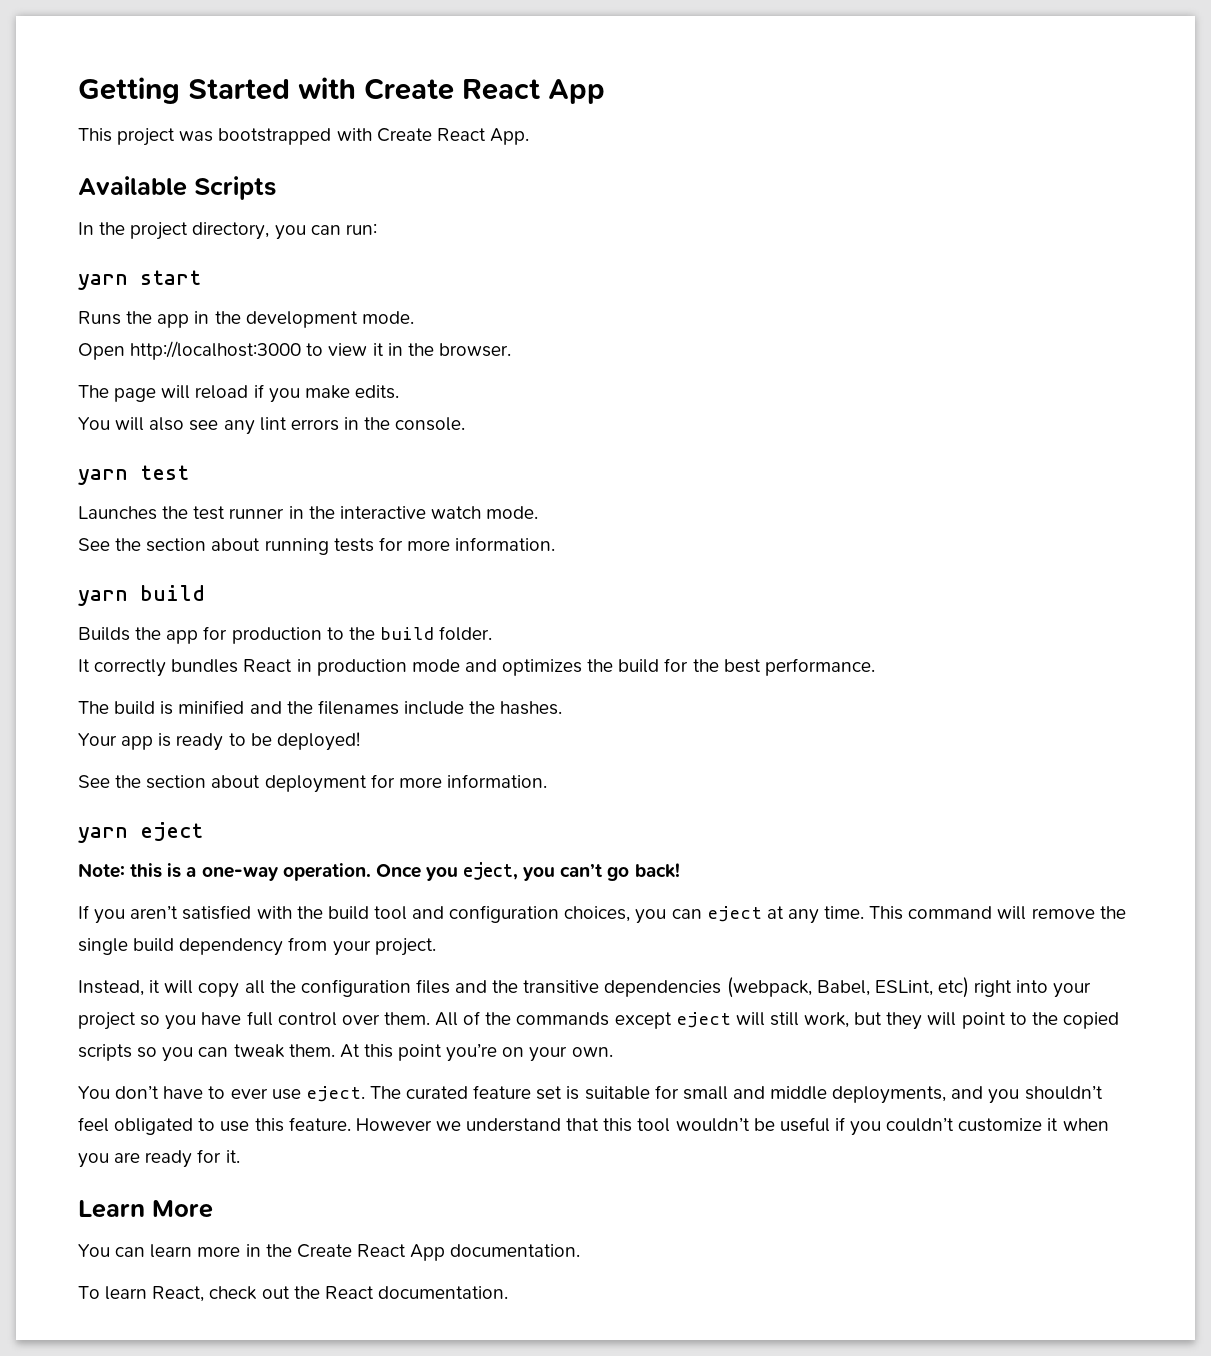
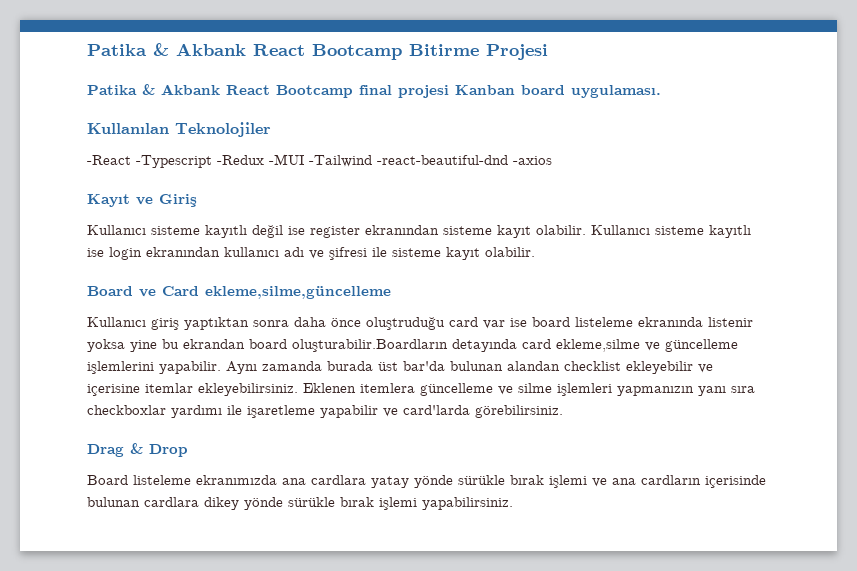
[78,77,605,104] [78,128,529,146] [78,176,276,200] [78,222,377,240] [78,270,201,290] [78,311,414,328] [78,341,511,360] [78,384,399,403] [78,417,466,435] [78,465,189,485] [78,506,539,520] [78,537,556,555] [78,585,205,606] [78,626,493,644] [78,658,875,677] [78,700,563,715] [78,732,360,751] [78,774,547,793] [78,822,203,843] [78,862,680,881] [78,905,1126,924] [78,937,436,956] [78,977,1092,998] [78,1011,1119,1030] [78,1043,613,1062] [78,1085,1103,1104] [78,1117,1109,1136] [78,1149,240,1168] [78,1200,213,1218] [78,1244,581,1261] [78,1286,508,1302] Getting Started with Create React App // This project was bootstrapped with Create React App. // Available Scripts // In the project directory, you can run: // yarn start // Runs the app in the development mode. // Open http://localhost:3000 to view it in the browser. // The page will reload if you make edits. // You will also see any lint errors in the console. // yarn test // Launches the test runner in the interactive watch mode. // See the section about running tests for more information. // yarn build // Builds the app for production to the build folder. // It correctly bundles React in production mode and optimizes the build for the best performance. // The build is minified and the filenames include the hashes. // Your app is ready to be deployed! // See the section about deployment for more information. // yarn eject // Note: this is a one-way operation. Once you eject, you can’t go back! // If you aren’t satisfied with the build tool and configuration choices, you can eject at any time. This command will remove the single build dependency from your project. // Instead, it will copy all the configuration files and the transitive dependencies (webpack, Babel, ESLint, etc) right into your project so you have full control over them. All of the commands except eject will still work, but they will point to the copied scripts so you can tweak them. At this point you’re on your own. // You don’t have to ever use eject. The curated feature set is suitable for small and middle deployments, and you shouldn’t feel obligated to use this feature. However we understand that this tool wouldn’t be useful if you couldn’t customize it when you are ready for it. // Learn More // You can learn more in the Create React App documentation. // To learn React, check out the React documentation. -> [87,43,548,60] [87,84,661,98] [87,122,271,137] [87,154,552,168] [87,194,197,207] [87,225,751,238] [87,247,535,260] [87,286,391,299] [87,317,753,330] [87,339,738,352] [87,361,713,374] [87,383,755,396] [87,405,563,418] [87,443,188,457] [87,475,766,488] [87,497,513,510] Patika & Akbank React Bootcamp Bitirme Projesi // Patika & Akbank React Bootcamp final projesi Kanban board uygulaması. // Kullanılan Teknolojiler // -React -Typescript -Redux -MUI -Tailwind -react-beautiful-dnd -axios // Kayıt ve Giriş // Kullanıcı sisteme kayıtlı değil ise register ekranından sisteme kayıt olabilir. Kullanıcı sisteme kayıtlı ise login ekranından kullanıcı adı ve şifresi ile sisteme kayıt olabilir. // Board ve Card ekleme,silme,güncelleme // Kullanıcı giriş yaptıktan sonra daha önce oluştruduğu card var ise board listeleme ekranında listenir yoksa yine bu ekrandan board oluşturabilir.Boardların detayında card ekleme,silme ve güncelleme işlemlerini yapabilir. Aynı zamanda burada üst bar'da bulunan alandan checklist ekleyebilir ve içerisine itemlar ekleyebilirsiniz. Eklenen itemlera güncelleme ve silme işlemleri yapmanızın yanı sıra checkboxlar yardımı ile işaretleme yapabilir ve card'larda görebilirsiniz. // Drag & Drop // Board listeleme ekranımızda ana cardlara yatay yönde sürükle bırak işlemi ve ana cardların içerisinde bulunan cardlara dikey yönde sürükle bırak işlemi yapabilirsiniz.

